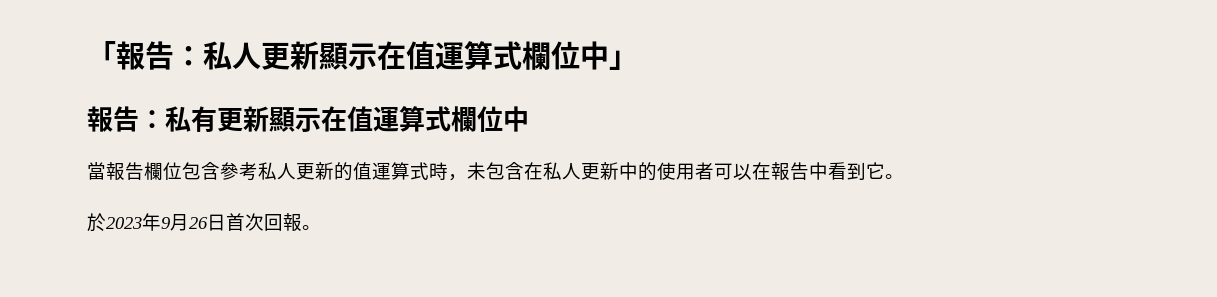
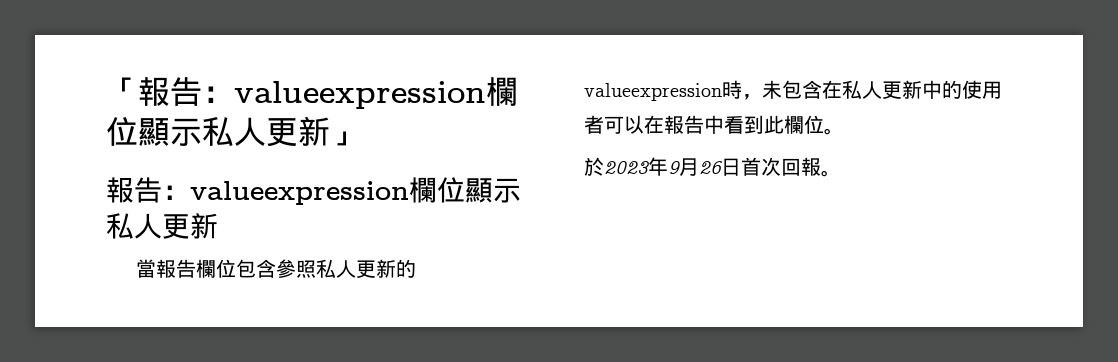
[203,41,638,70] [87,106,529,132] 私人更新顯示在值運算式欄位中」 // 報告：私有更新顯示在值運算式欄位中 -> [234,77,518,109] [106,116,362,147] [106,177,521,205] [106,213,218,239] valueexpression欄位顯示私人更新」 // 報告：valueexpression欄位顯示私人更新
[239,162,258,181] 考 -> [296,260,317,278] 照
[353,162,429,180] 值運算式 -> [584,83,722,101] valueexpression
[866,162,885,179] 它 -> [764,115,824,134] 此欄位

